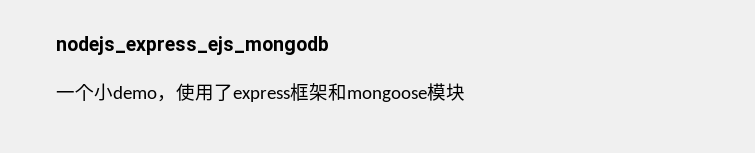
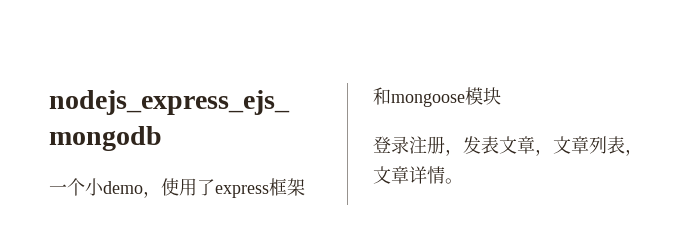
(465, 92) none -> [373,136,643,156] [373,166,463,184] // 登录注册，发表文章，文章列表，文章详情。

